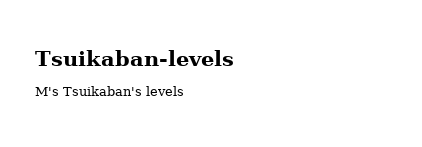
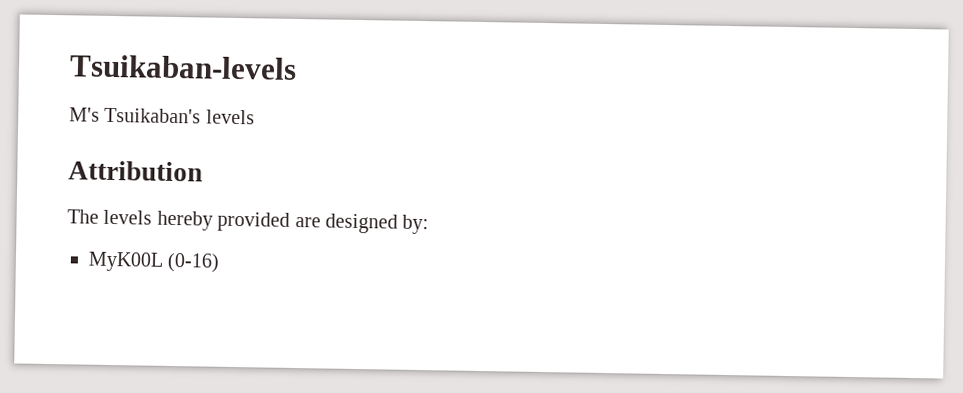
(184, 91) none -> [68,160,203,182] [67,209,430,235] [88,251,221,273] // Attribution // The levels hereby provided are designed by: // MyK00L (0-16)

